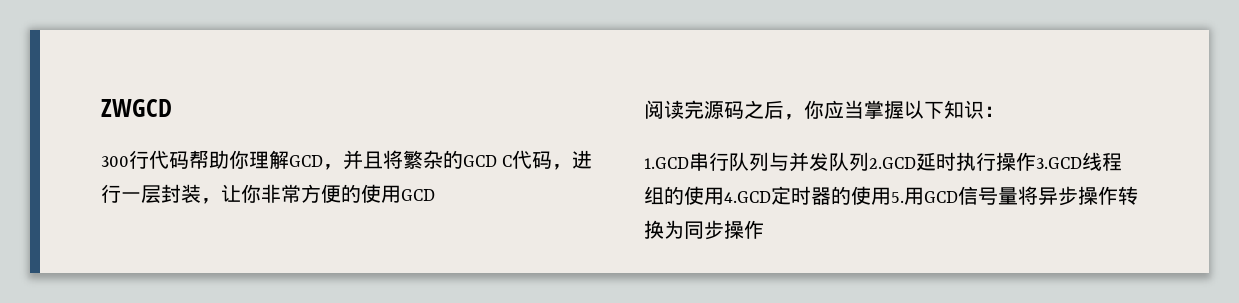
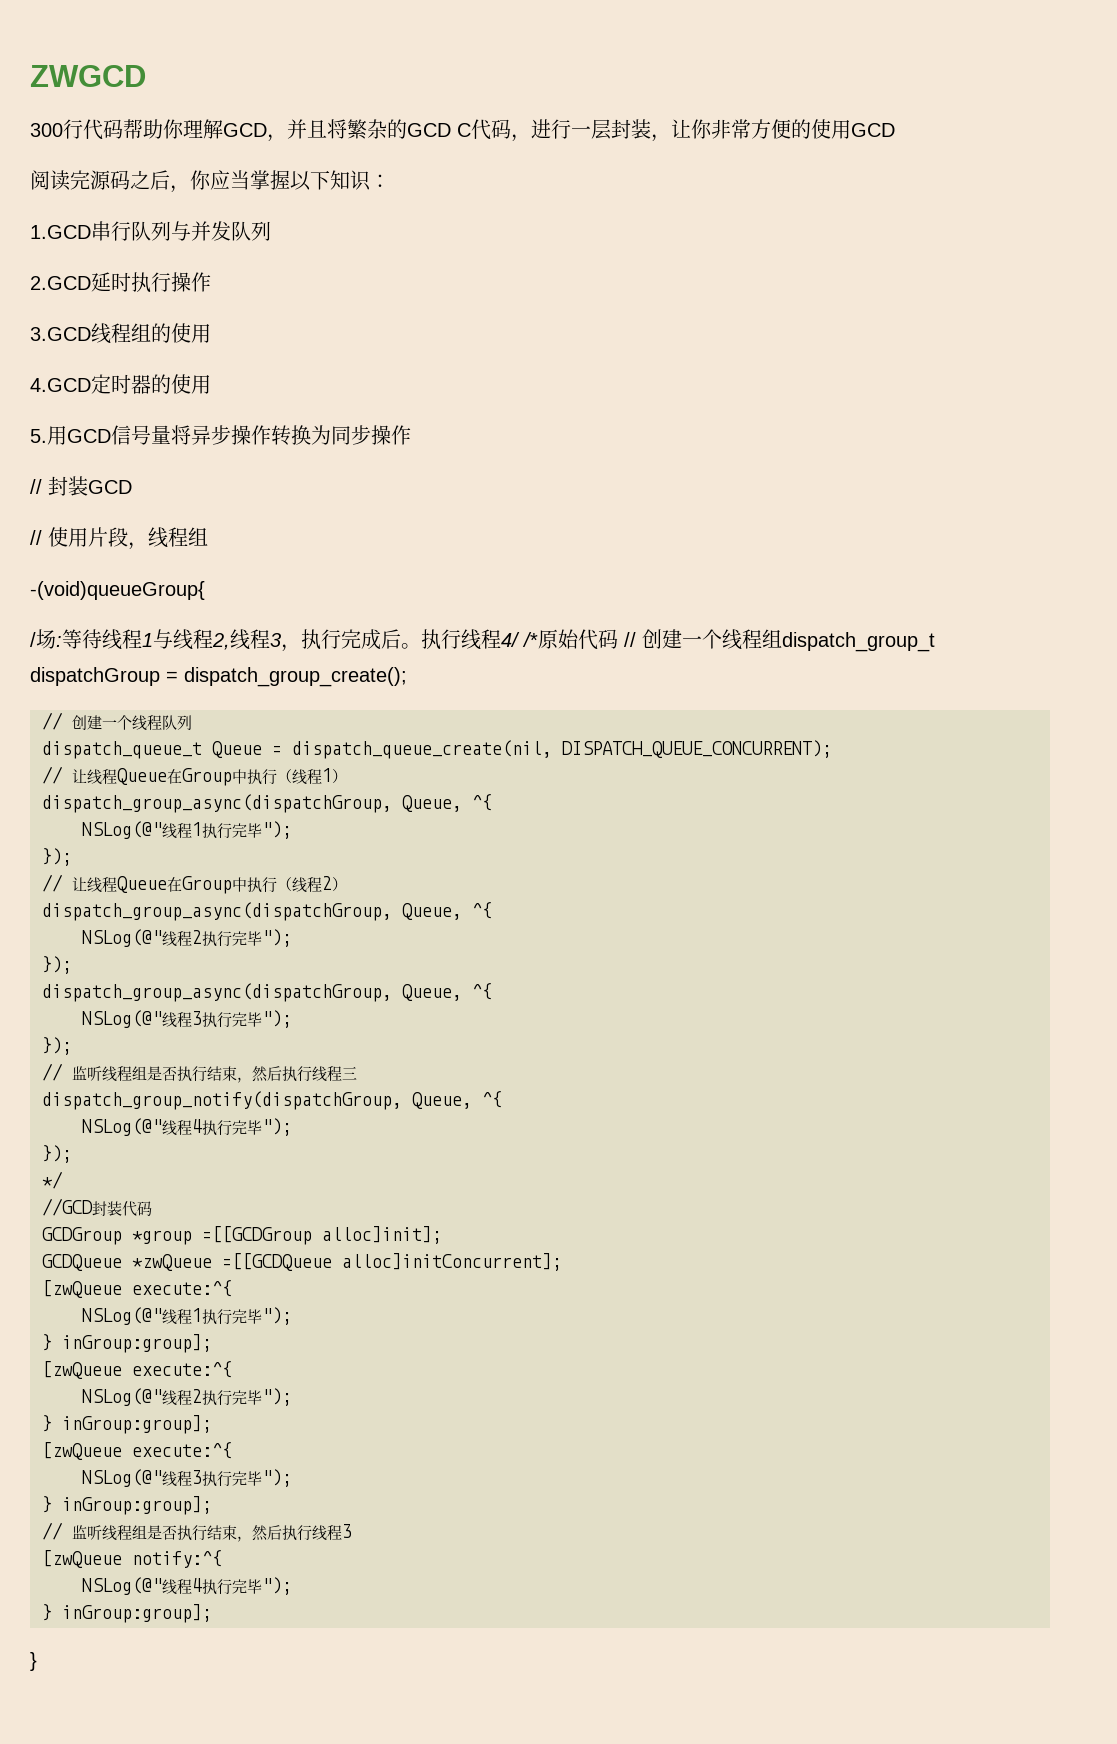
(869, 161) none -> (271, 231) //
(1036, 161) none -> (211, 282) //
(724, 196) none -> (211, 333) //
(891, 196) none -> (211, 384) //
(764, 229) none -> [30,476,132,496] [30,527,208,550] [30,581,205,600] [30,629,935,652] [30,667,407,687] [42,712,192,731] [42,740,832,759] [42,766,347,786] [42,794,492,813] [82,821,292,839] [42,848,72,866] [42,874,347,894] [42,902,492,921] [82,929,292,947] [42,956,72,974] [42,983,492,1002] [82,1010,292,1028] [42,1037,72,1055] [42,1063,357,1083] [42,1091,502,1110] [82,1118,292,1136] [42,1145,72,1163] [42,1171,63,1189] [42,1198,152,1216] [42,1226,442,1245] [42,1253,562,1271] [42,1280,232,1298] [82,1307,292,1325] [42,1334,212,1353] [42,1361,232,1379] [82,1388,292,1406] [42,1415,212,1434] [42,1442,232,1460] [82,1469,292,1487] [42,1496,212,1515] [42,1522,352,1542] [42,1550,222,1568] [82,1577,292,1595] [42,1604,212,1623] [30,1652,37,1671] // // 封装GCD // // 使用片段，线程组 // -(void)queueGroup{ // /场:等待线程1与线程2,线程3，执行完成后。执行线程4/ /*原始代码 // 创建一个线程组dispatch_group_t dispatchGroup = dispatch_group_create(); // // 创建一个线程队列 // dispatch_queue_t Queue = dispatch_queue_create(nil, DISPATCH_QUEUE_CONCURRENT); // // 让线程Queue在Group中执行（线程1） // dispatch_group_async(dispatchGroup, Queue, ^{ // NSLog(@"线程1执行完毕"); // }); // // 让线程Queue在Group中执行（线程2） // dispatch_group_async(dispatchGroup, Queue, ^{ // NSLog(@"线程2执行完毕"); // }); // dispatch_group_async(dispatchGroup, Queue, ^{ // NSLog(@"线程3执行完毕"); // }); // // 监听线程组是否执行结束，然后执行线程三 // dispatch_group_notify(dispatchGroup, Queue, ^{ // NSLog(@"线程4执行完毕"); // }); // */ // //GCD封装代码 // GCDGroup *group =[[GCDGroup alloc]init]; // GCDQueue *zwQueue =[[GCDQueue alloc]initConcurrent]; // [zwQueue execute:^{ // NSLog(@"线程1执行完毕"); // } inGroup:group]; // [zwQueue execute:^{ // NSLog(@"线程2执行完毕"); // } inGroup:group]; // [zwQueue execute:^{ // NSLog(@"线程3执行完毕"); // } inGroup:group]; // // 监听线程组是否执行结束，然后执行线程3 // [zwQueue notify:^{ // NSLog(@"线程4执行完毕"); // } inGroup:group]; // }

